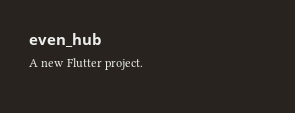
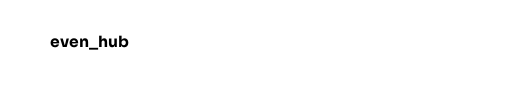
[29,58,144,70] // A new Flutter project. -> (129, 42) none

